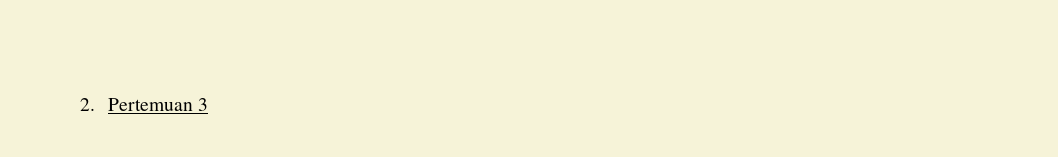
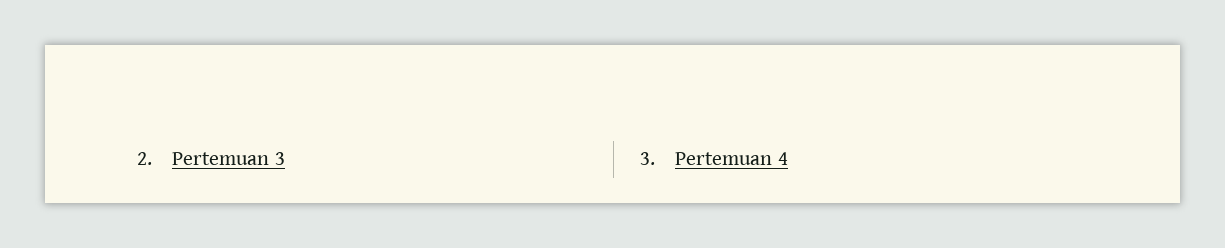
(209, 104) none -> [640,152,788,165] // 3. Pertemuan 4

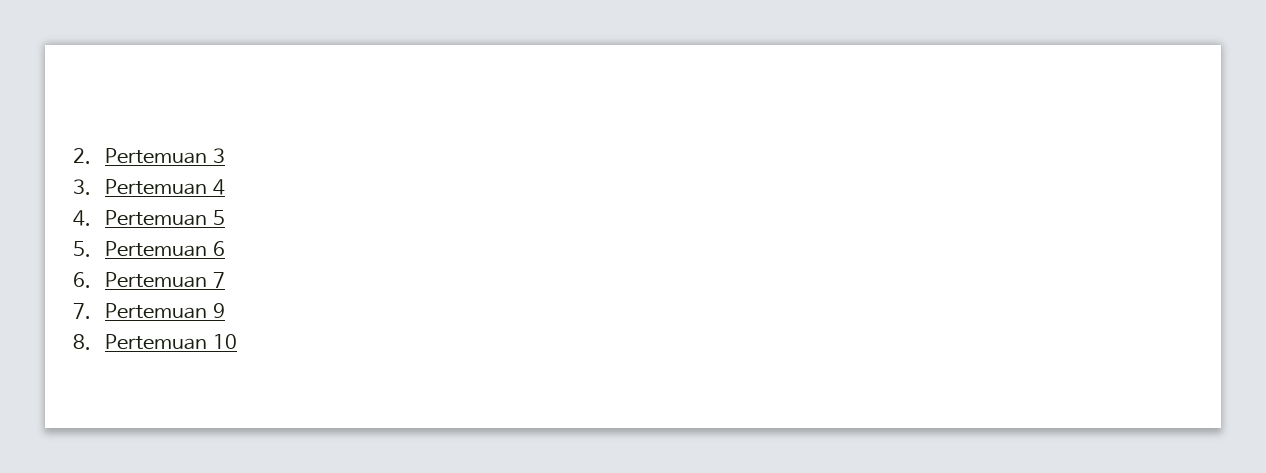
(788, 158) none -> [73,210,225,226] [73,241,225,257] [73,272,225,288] [73,303,225,319] [73,334,237,350] // 4. Pertemuan 5 // 5. Pertemuan 6 // 6. Pertemuan 7 // 7. Pertemuan 9 // 8. Pertemuan 10

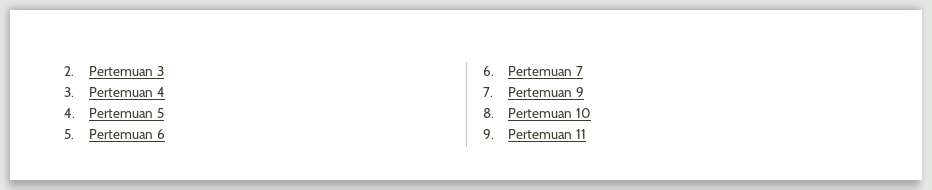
(237, 341) none -> [483,129,586,139] // 9. Pertemuan 11

